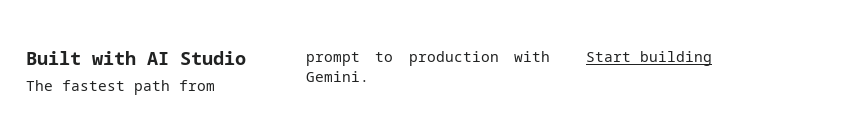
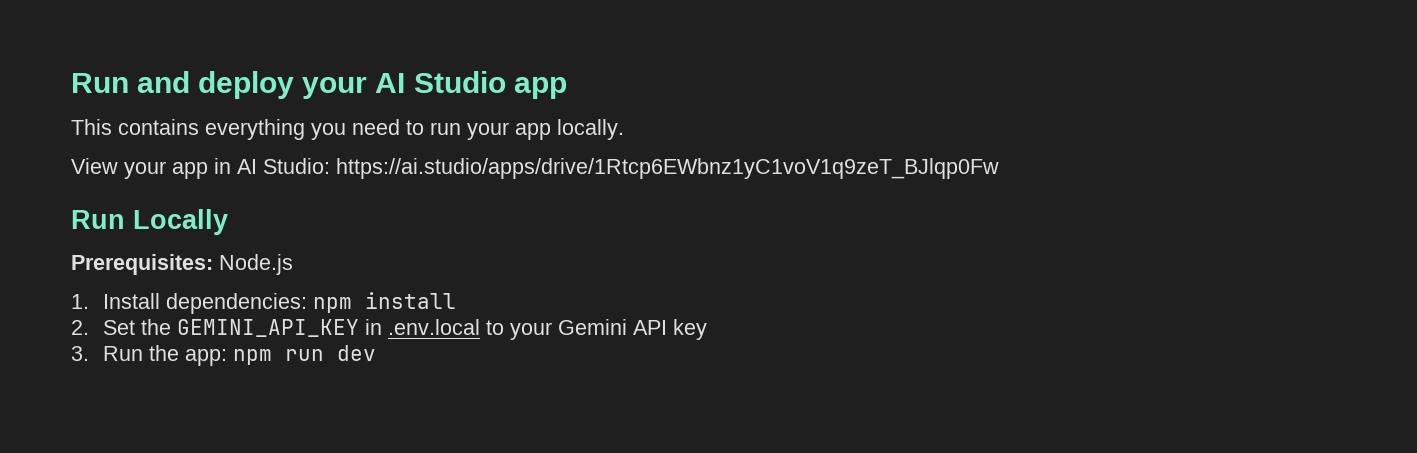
[26,51,246,65] [26,80,215,95] [306,51,550,66] [306,71,369,82] [586,51,712,66] Built with AI Studio // The fastest path from prompt to production with Gemini. // Start building -> [71,71,567,99] [71,119,624,140] [71,158,999,179] [71,209,228,235] [71,254,293,275] [71,292,456,314] [71,319,707,340] [71,345,376,366] Run and deploy your AI Studio app // This contains everything you need to run your app locally. // View your app in AI Studio: https://ai.studio/apps/drive/1Rtcp6EWbnz1yC1voV1q9zeT_BJlqp0Fw // Run Locally // Prerequisites: Node.js // 1. Install dependencies: npm install // 2. Set the GEMINI_API_KEY in .env.local to your Gemini API key // 3. Run the app: npm run dev

